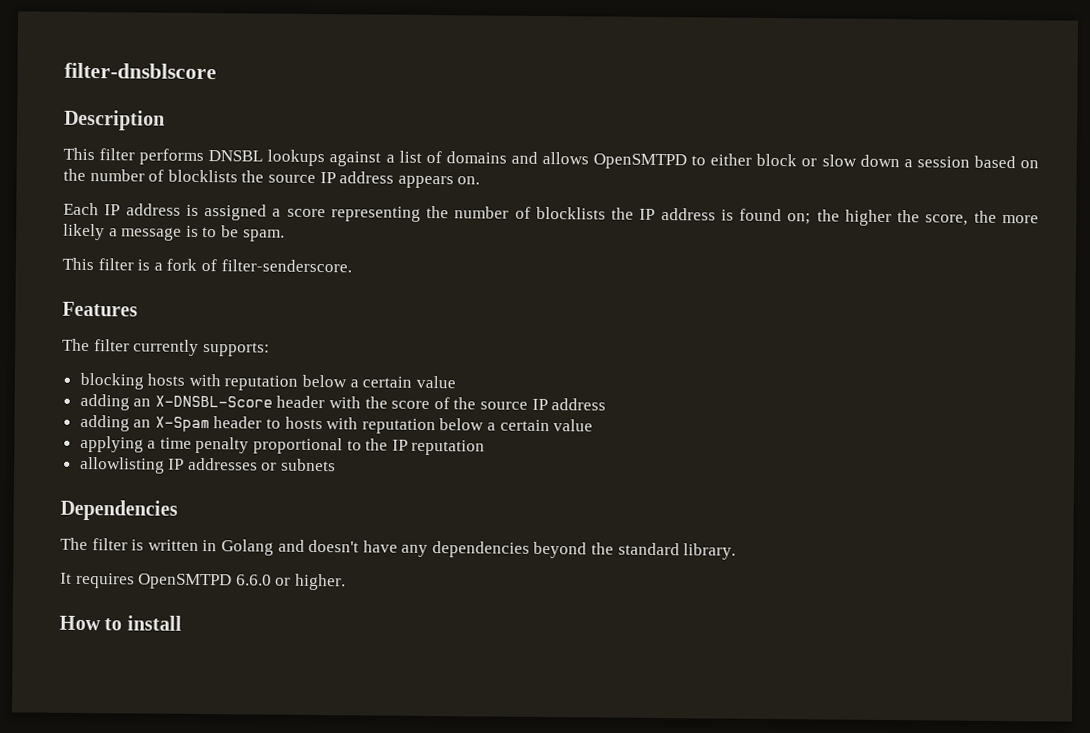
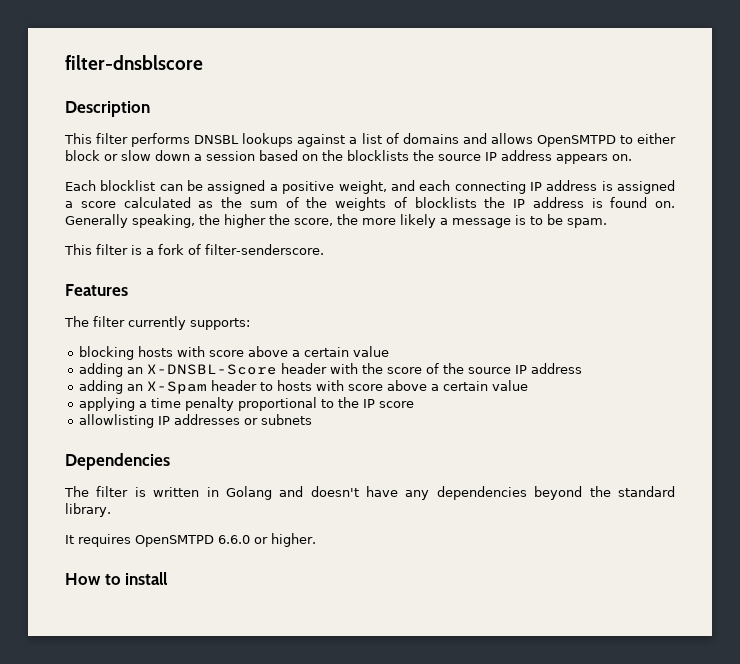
[89,169,165,182] number of -> (343, 155) none
(99, 209) none -> [100,180,526,194] blocklist can be assigned a positive weight, and each connecting
[330,205,510,222] representing the number -> [123,197,386,211] calculated as the sum of the weights
[787,213,812,225] on; -> [655,201,675,208] [65,214,195,228] on. Generally speaking,
[224,374,348,391] reputation below -> [209,346,289,357] score above
[361,418,485,435] reputation below -> [348,380,428,391] score above
[411,439,486,456] reputation -> [379,401,415,408] score

